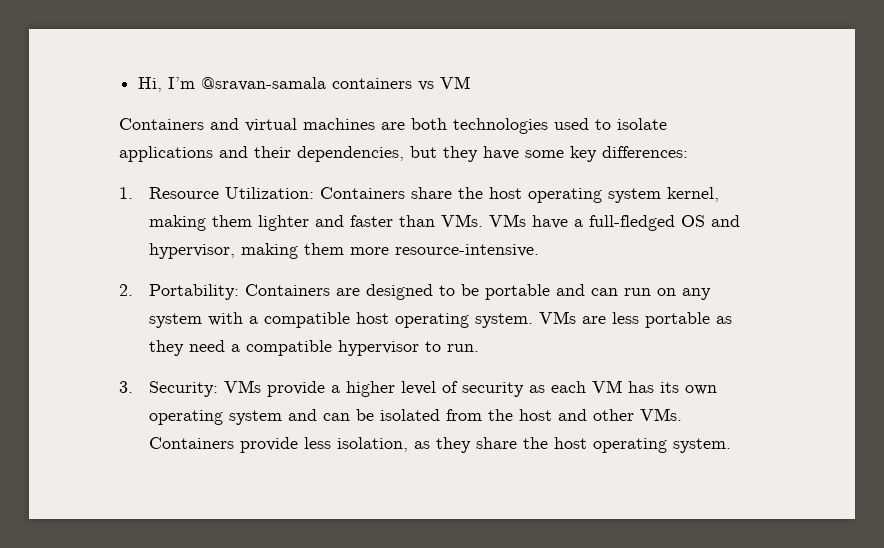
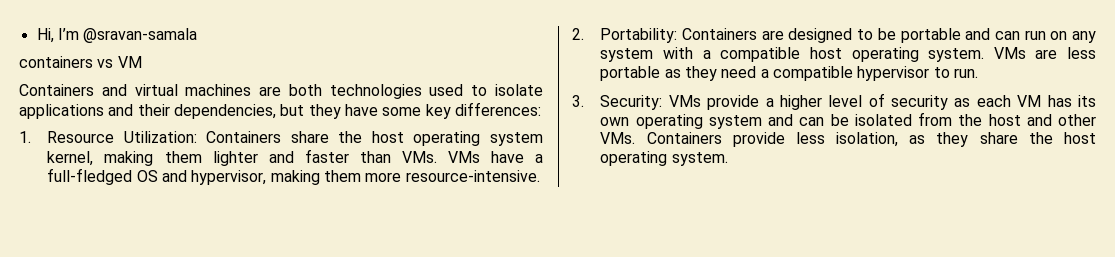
(327, 84) none -> (198, 35) //

